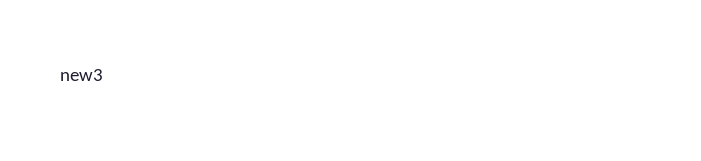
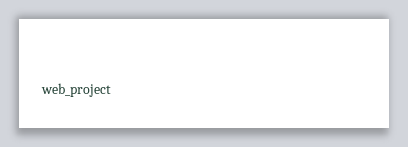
[60,69,103,81] new3 -> [41,83,111,97] web_project

